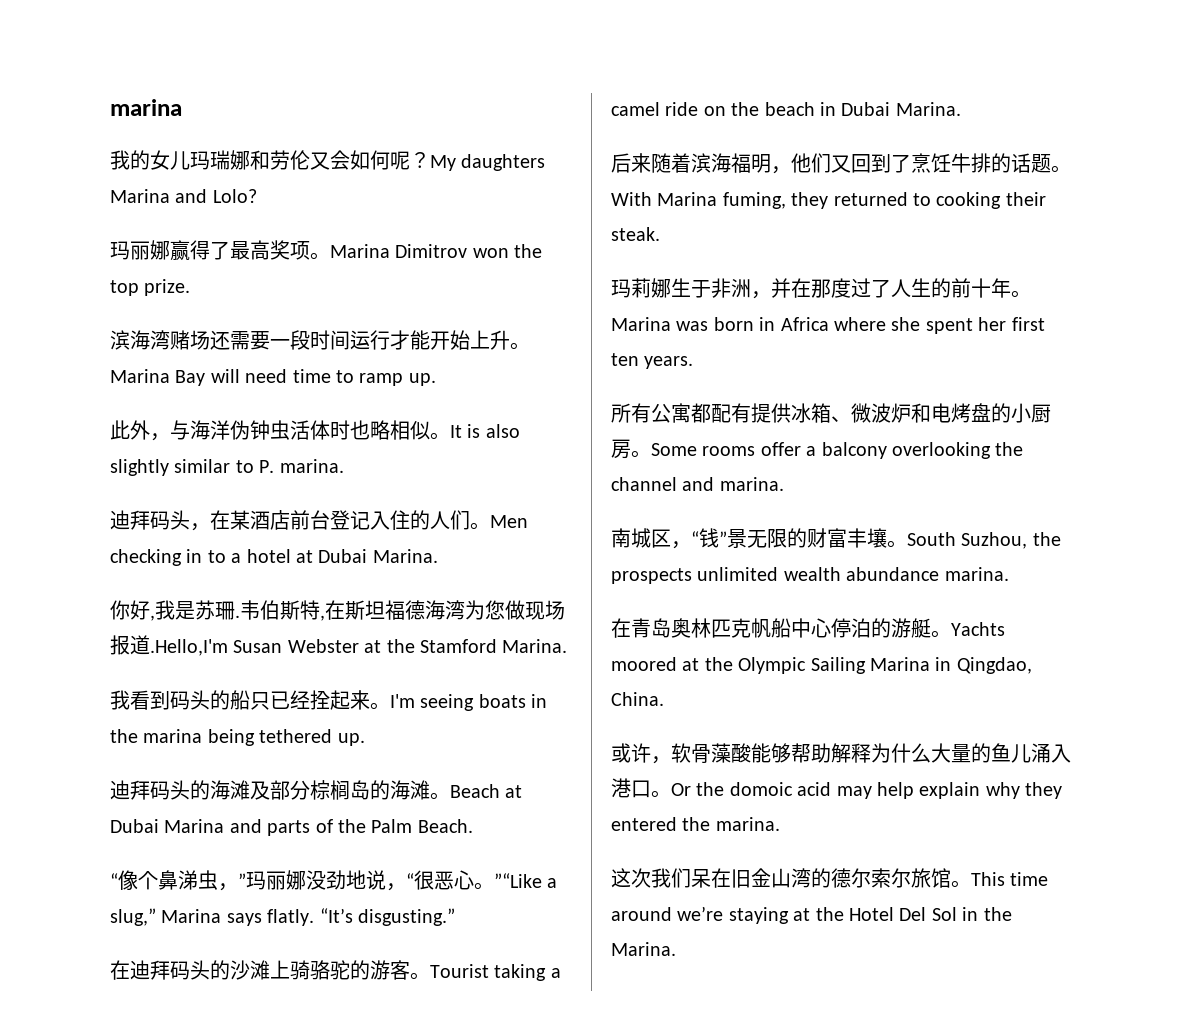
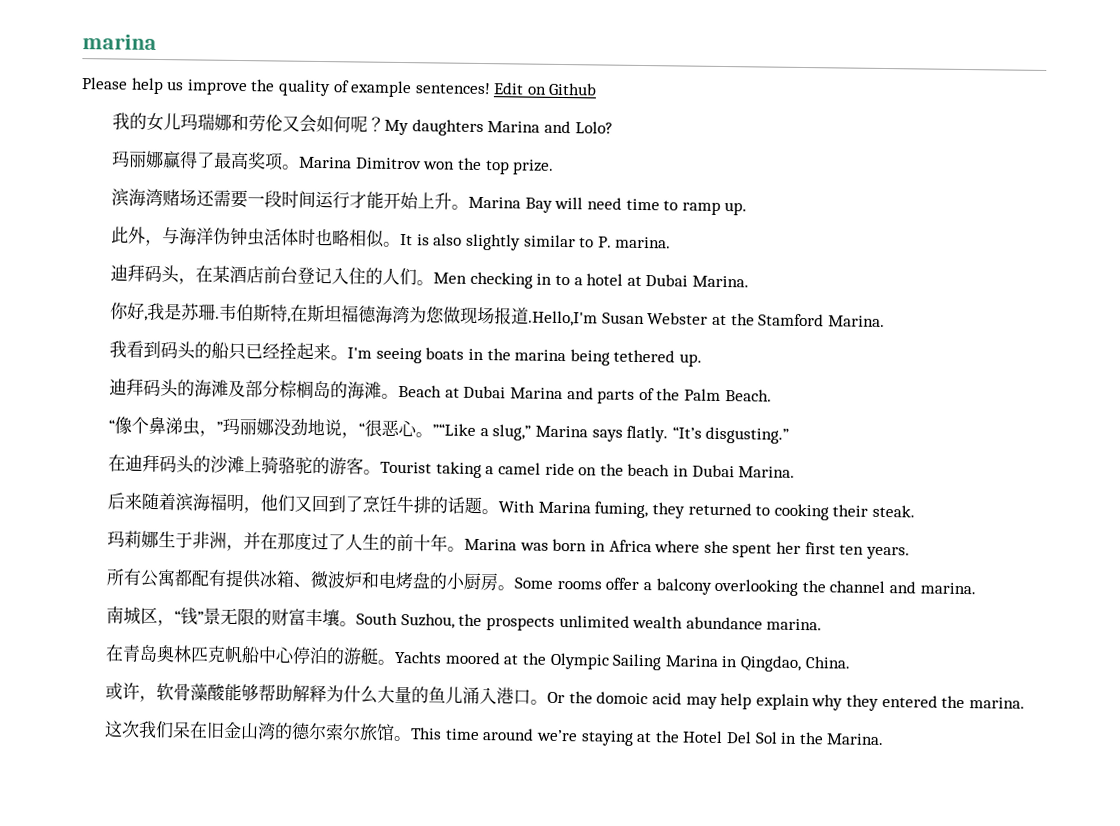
[110,99,182,116] marina -> [82,34,157,50] [81,77,598,98] marina // Please help us improve the quality of example sentences! Edit on Github

